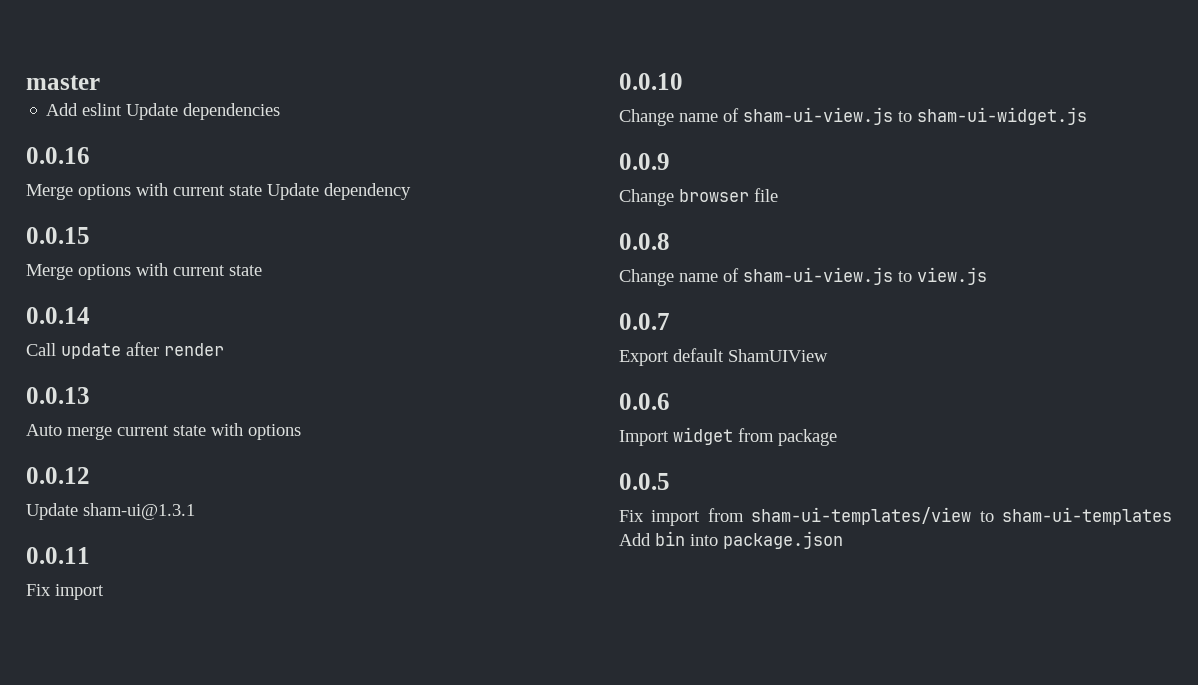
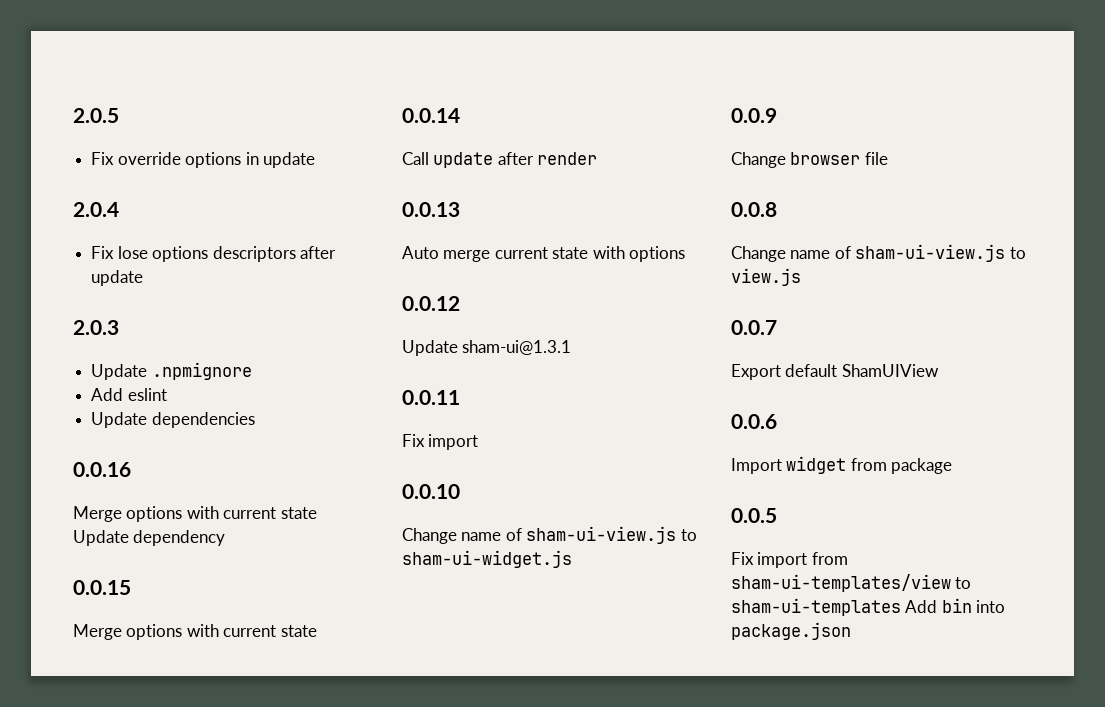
[26,75,100,90] master -> [73,108,119,123] [91,152,315,168] [73,202,119,217] [91,246,336,262] [91,270,144,286] [73,320,119,335] [91,362,252,380] 2.0.5 // Fix override options in update // 2.0.4 // Fix lose options descriptors after update // 2.0.3 // Update .npmignore
(123, 109) none -> (167, 394) //

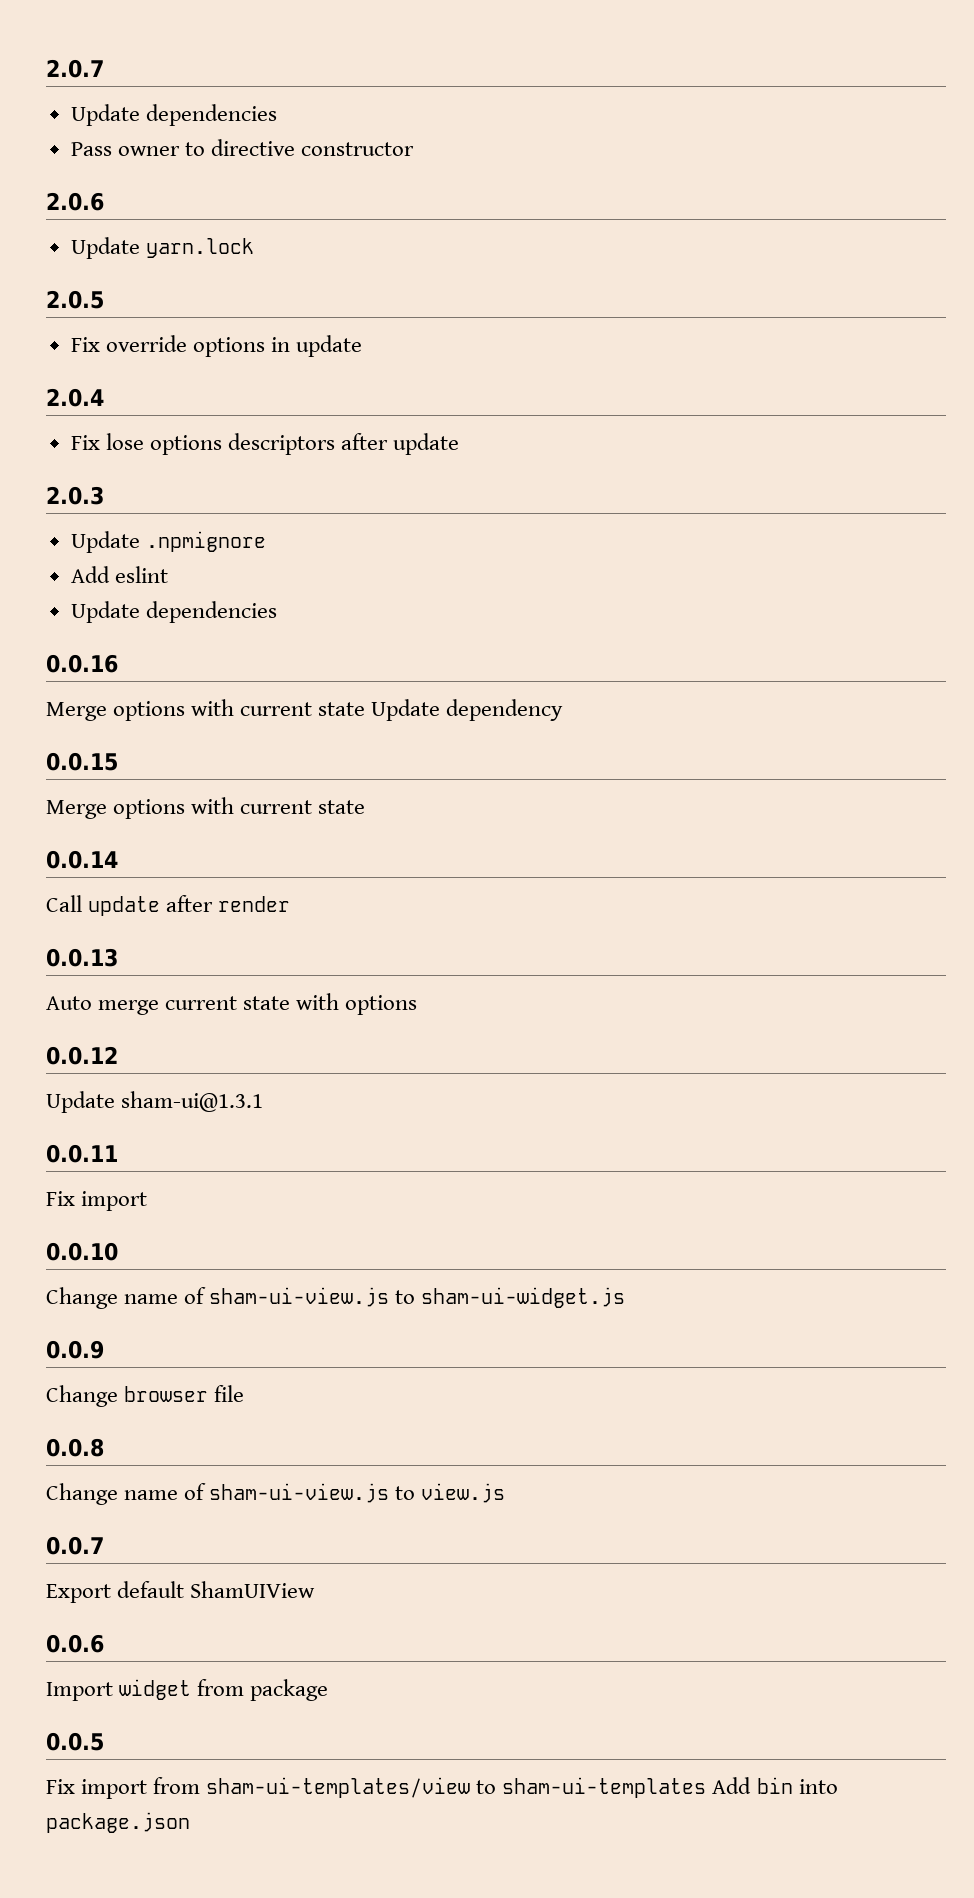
(73, 115) none -> [46,59,104,78] [70,104,277,126] [70,139,415,156] [46,192,104,211] [70,237,254,259] 2.0.7 // Update dependencies // Pass owner to directive constructor // 2.0.6 // Update yarn.lock //

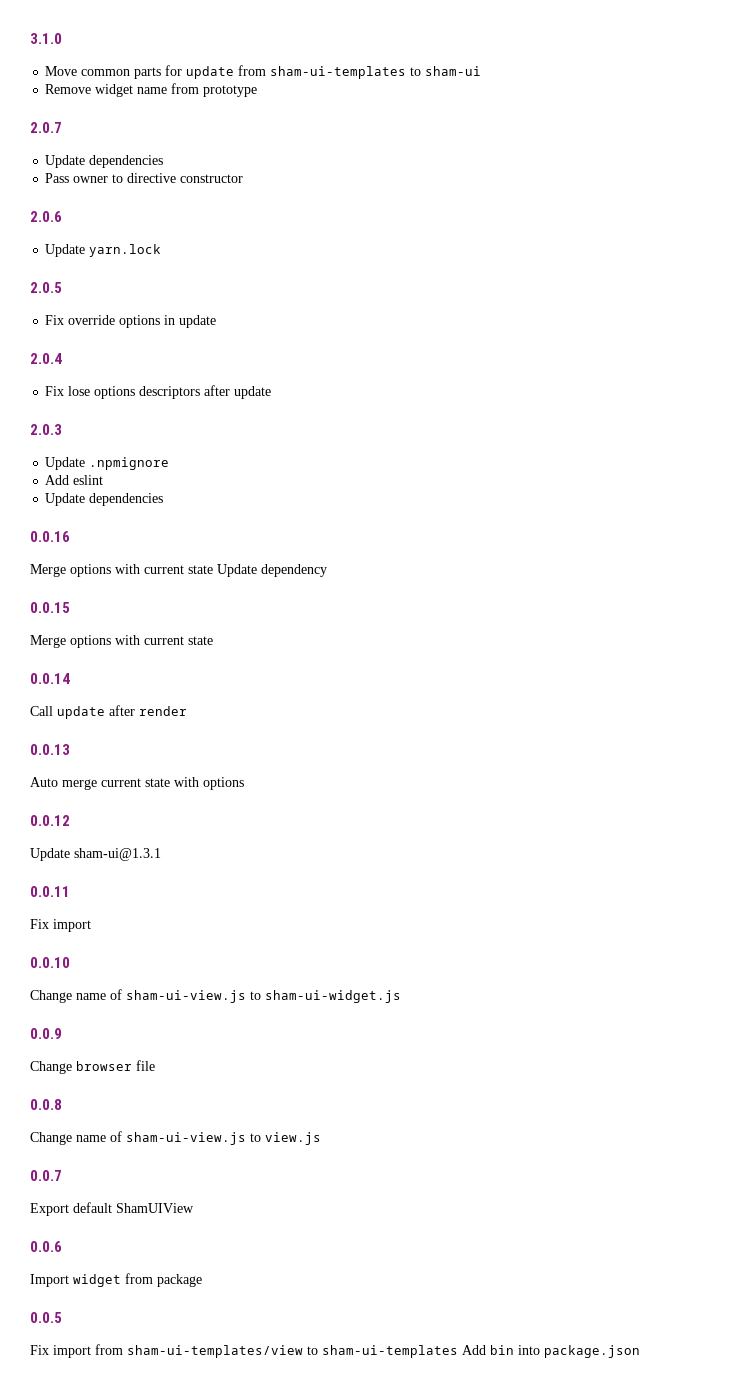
(46, 68) none -> [30,33,62,44] [45,65,482,79] [45,83,258,97] 3.1.0 // Move common parts for update from sham-ui-templates to sham-ui // Remove widget name from prototype //

